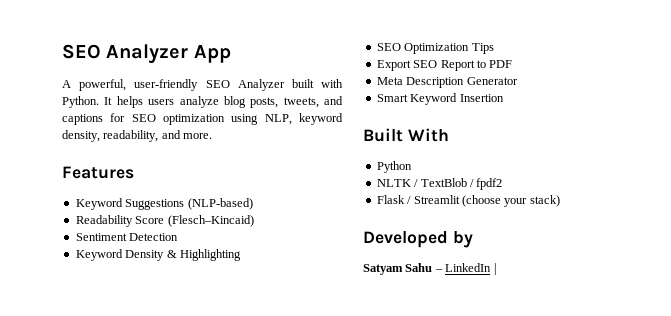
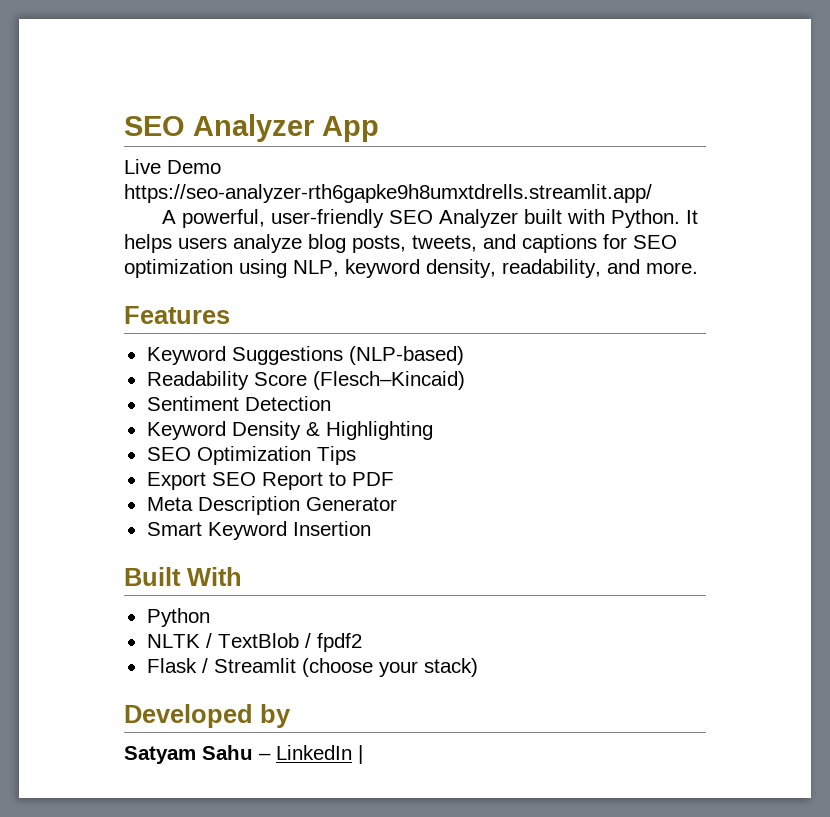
(231, 54) none -> [124,159,221,174] [124,184,652,203] // Live Demo https://seo-analyzer-rth6gapke9h8umxtdrells.streamlit.app/

